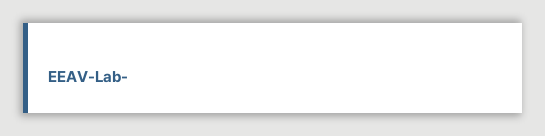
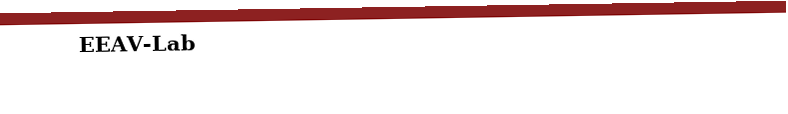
[48,71,128,83] EEAV-Lab- -> [78,34,196,53] EEAV-Lab

